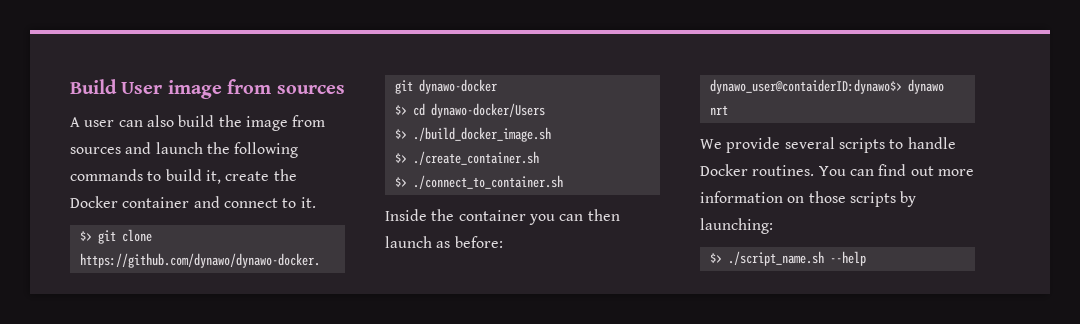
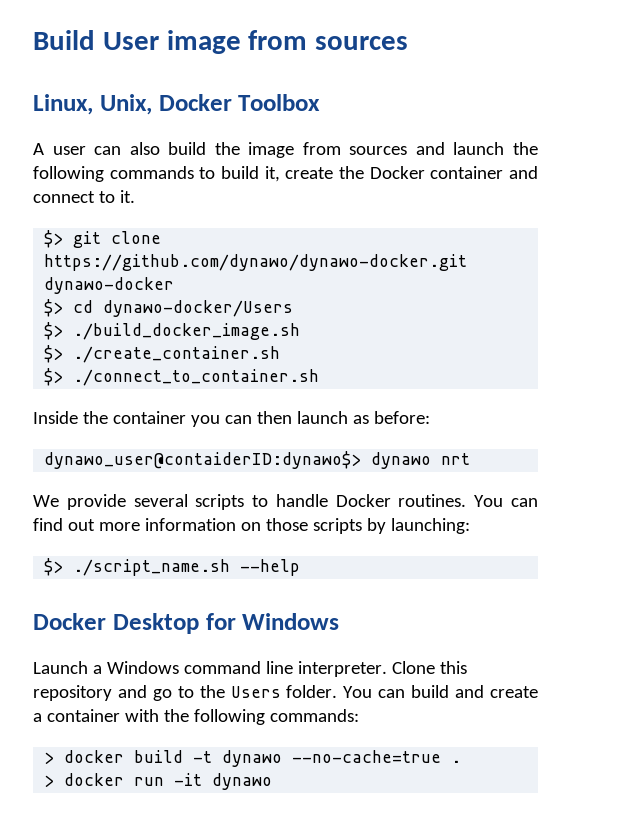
(345, 89) none -> [33,94,321,115] // Linux, Unix, Docker Toolbox
(866, 258) none -> [33,613,340,634] [33,661,467,677] [33,685,539,701] [33,709,359,725] [44,750,462,767] [44,773,273,790] // Docker Desktop for Windows // Launch a Windows command line interpreter. Clone this repository and go to the Users folder. You can build and create a container with the following commands: // > docker build -t dynawo --no-cache=true . // > docker run -it dynawo

